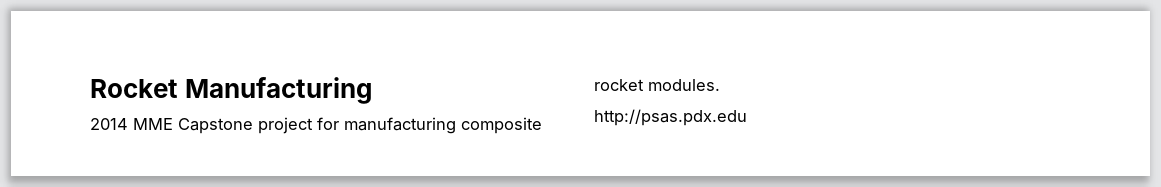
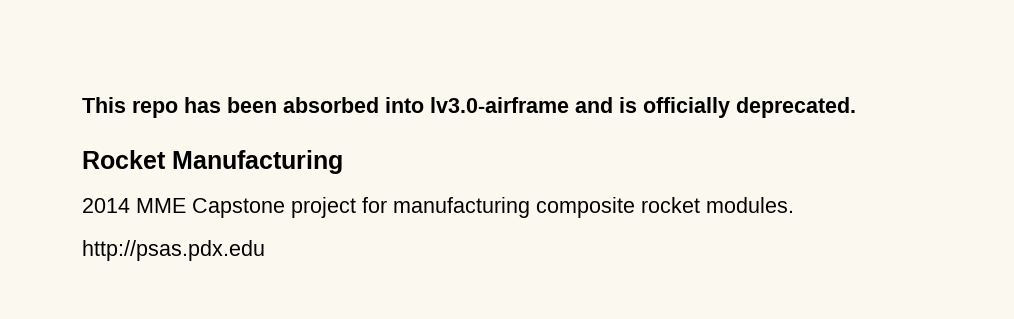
(90, 88) none -> [82,97,856,118] This repo has been absorbed into lv3.0-airframe and is officially deprecated. //

